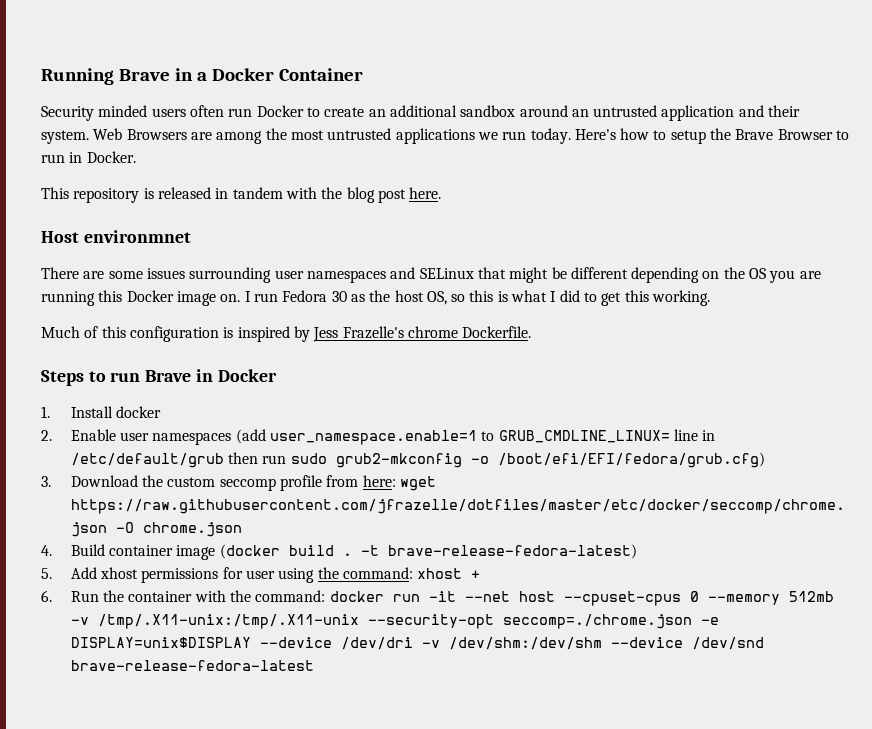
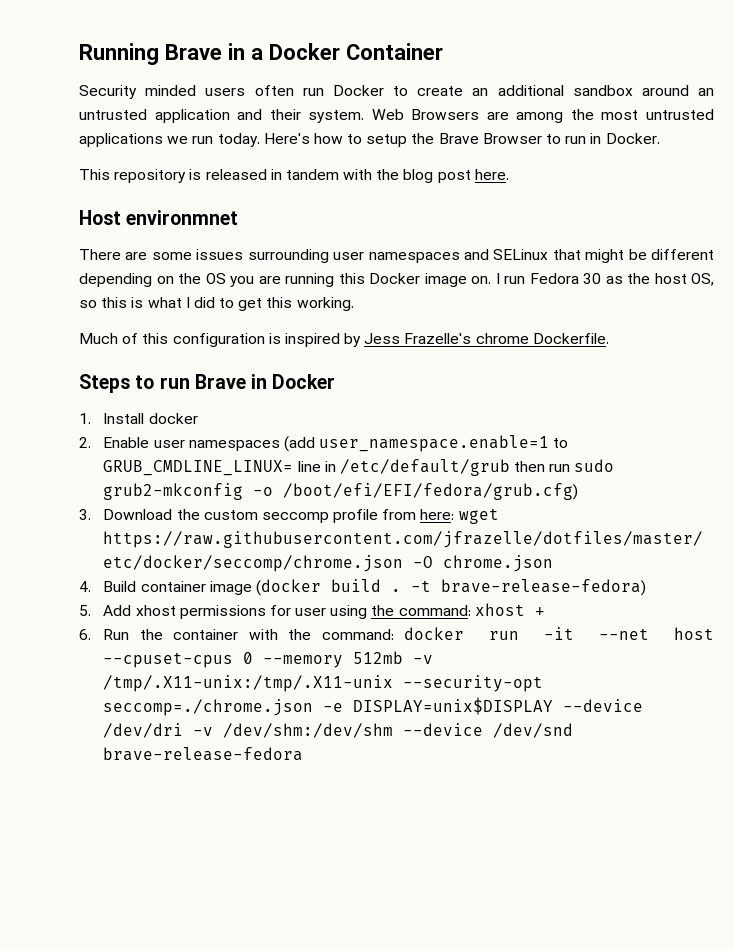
[387,544,637,559] brave-release-fedora-latest) -> [440,579,646,596] brave-release-fedora)
[70,660,314,671] brave-release-fedora-latest -> [103,747,304,761] brave-release-fedora

